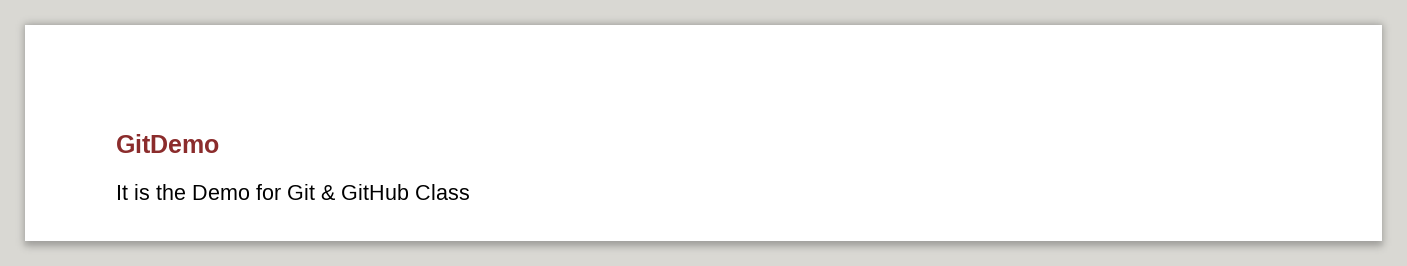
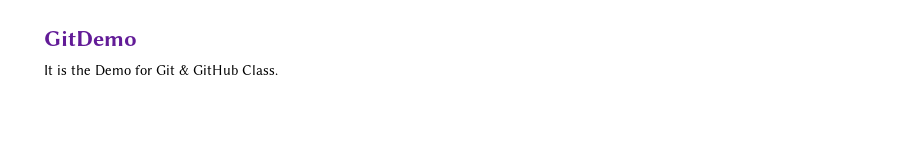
[415,184,470,200] Class -> [242,65,278,75] Class.

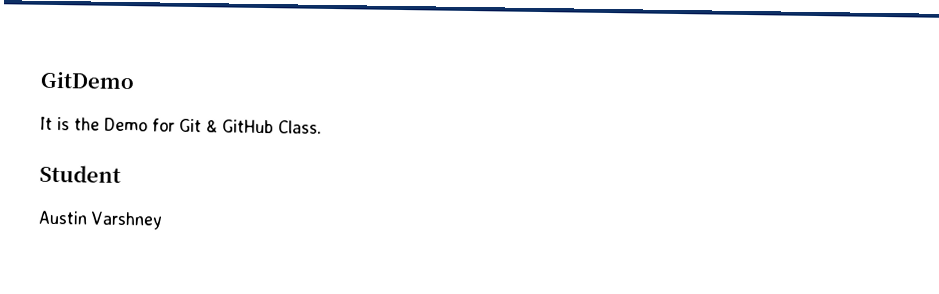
(278, 70) none -> [39,164,121,183] [38,210,163,230] // Student // Austin Varshney

